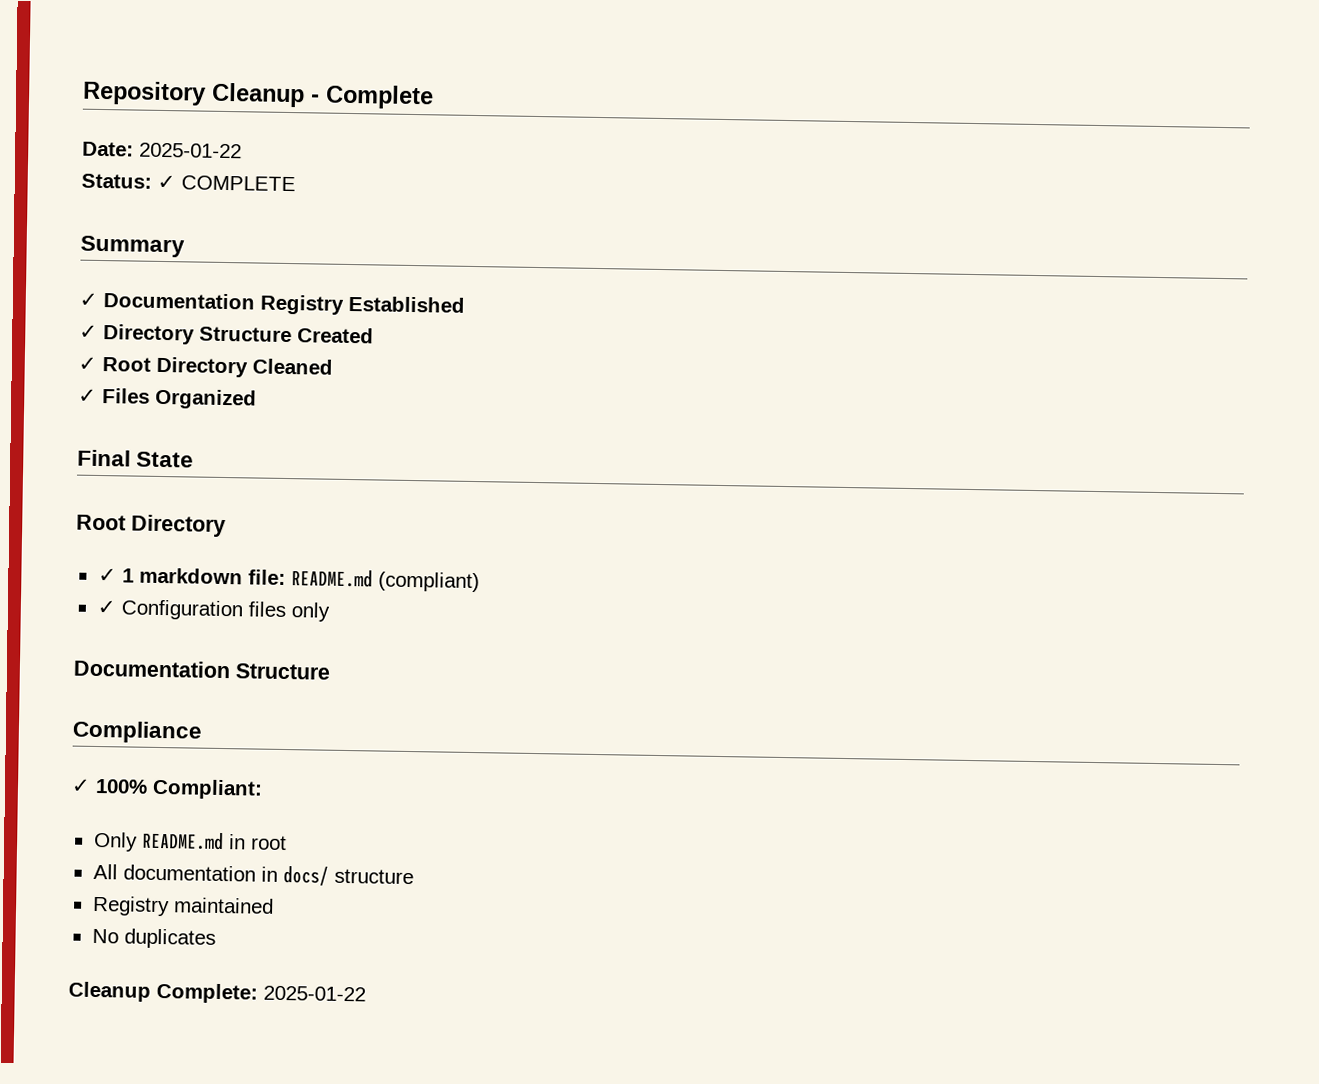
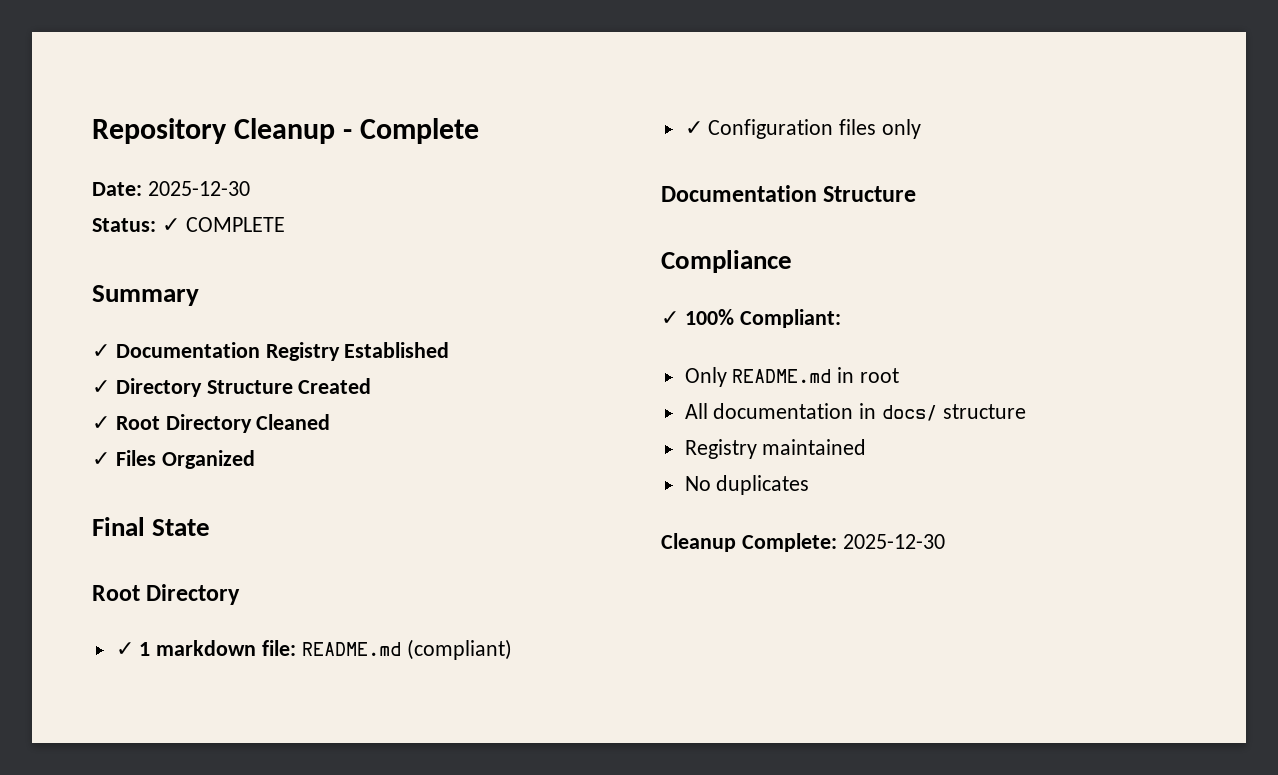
[139,142,242,159] 2025-01-22 -> [147,181,250,196] 2025-12-30
[263,985,366,1002] 2025-01-22 -> [842,534,945,549] 2025-12-30

